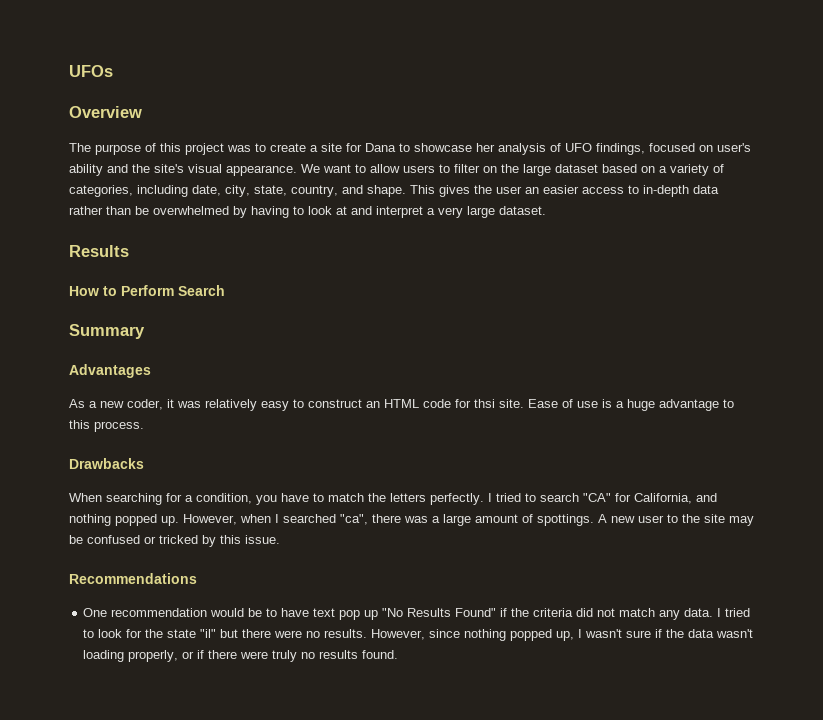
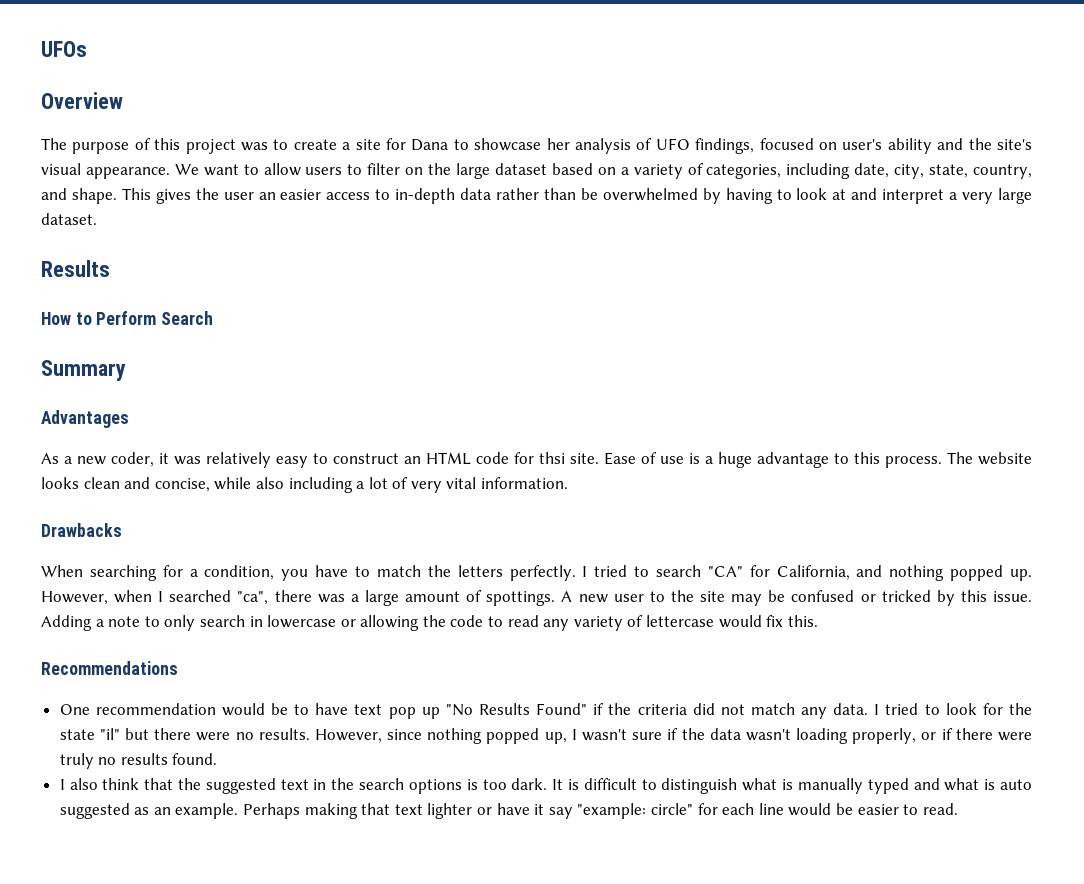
(144, 426) none -> [947,452,1032,465] [41,477,569,493] The website looks clean and concise, while also including a lot of very vital information.
(280, 539) none -> [41,615,818,631] Adding a note to only search in lowercase or allowing the code to read any variety of lettercase would fix this.
(399, 654) none -> [59,778,1033,794] [59,803,958,819] // I also think that the suggested text in the search options is too dark. It is difficult to distinguish what is manually typed and what is auto suggested as an example. Perhaps making that text lighter or have it say "example: circle" for each line would be easier to read.

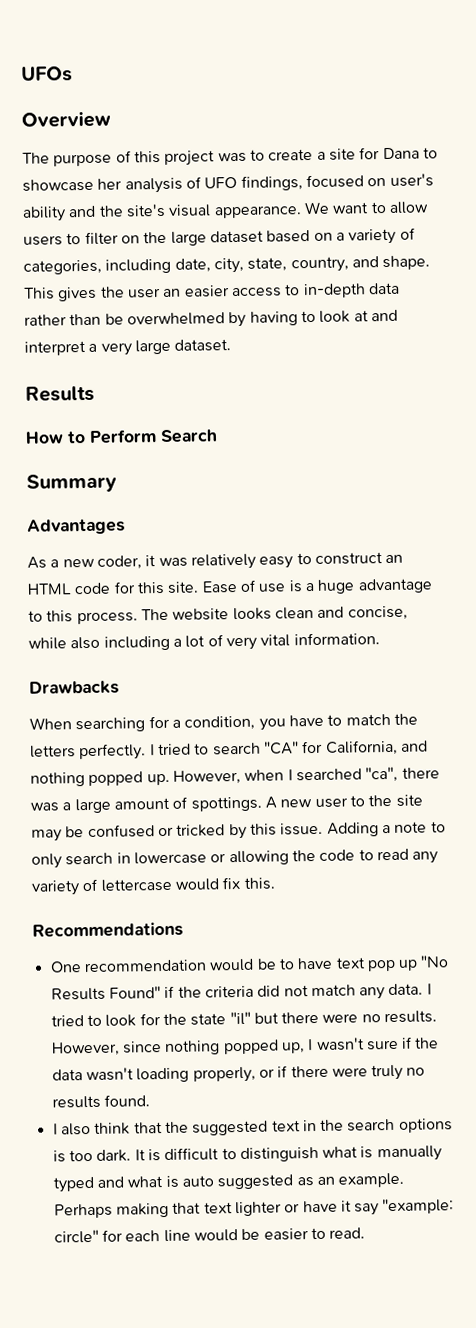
[539,452,565,464] thsi -> [136,581,165,595] this

